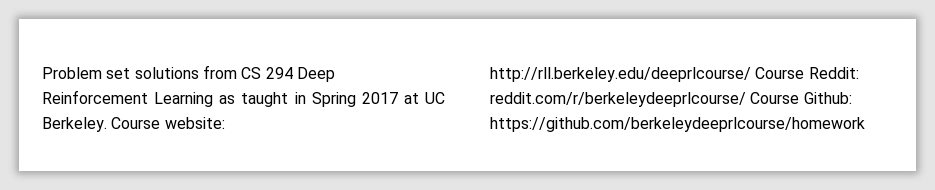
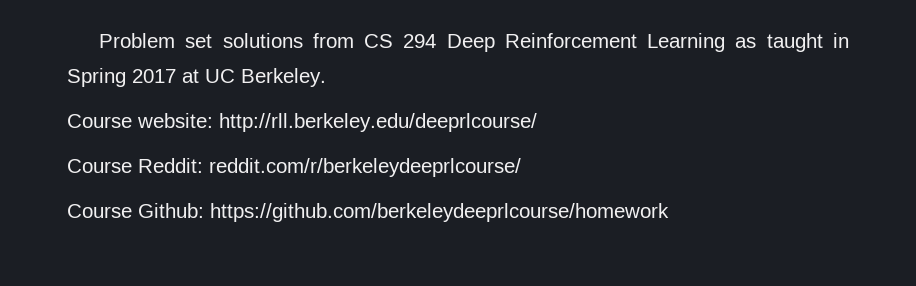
(107, 124) none -> (326, 77) //
(751, 74) none -> (537, 122) //
(746, 99) none -> (521, 167) //

